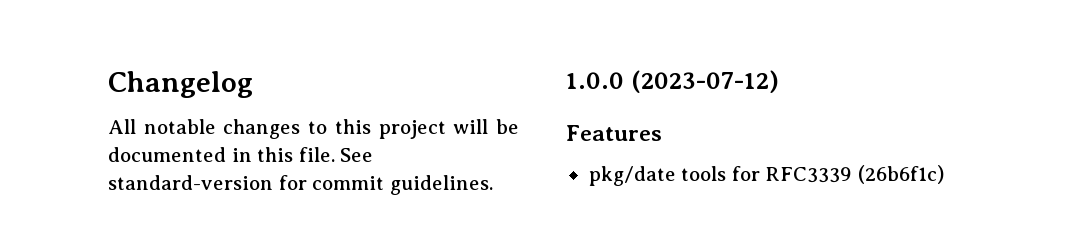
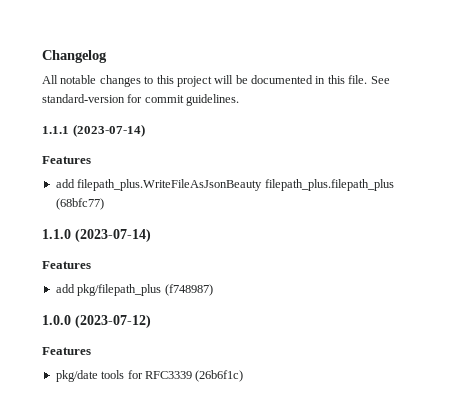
(493, 185) none -> [42,124,145,137] [42,156,91,164] [55,179,394,191] [55,198,104,210] [42,229,151,242] [42,261,91,269] [55,284,213,296] // 1.1.1 (2023-07-14) // Features // add filepath_plus.WriteFileAsJsonBeauty filepath_plus.filepath_plus (68bfc77) // 1.1.0 (2023-07-14) // Features // add pkg/filepath_plus (f748987)

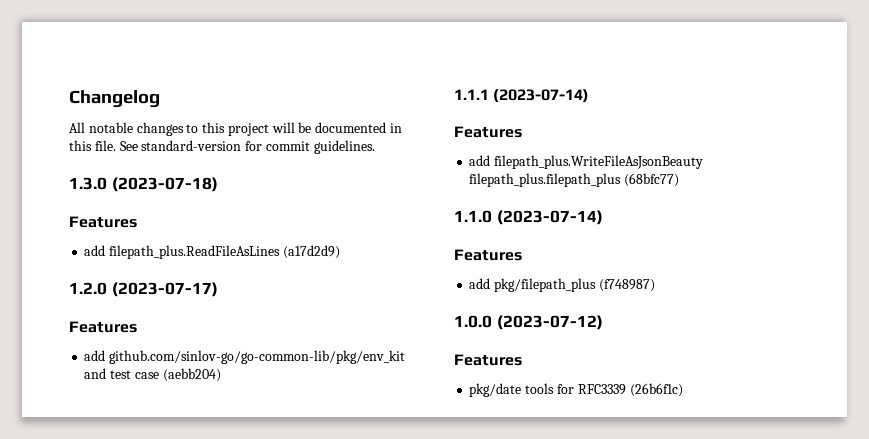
(240, 100) none -> [69,177,218,192] [69,216,137,228] [84,245,340,259] [69,282,218,297] [69,321,137,333] [84,350,406,364] [84,368,221,382] // 1.3.0 (2023-07-18) // Features // add filepath_plus.ReadFileAsLines (a17d2d9) // 1.2.0 (2023-07-17) // Features // add github.com/sinlov-go/go-common-lib/pkg/env_kit and test case (aebb204)

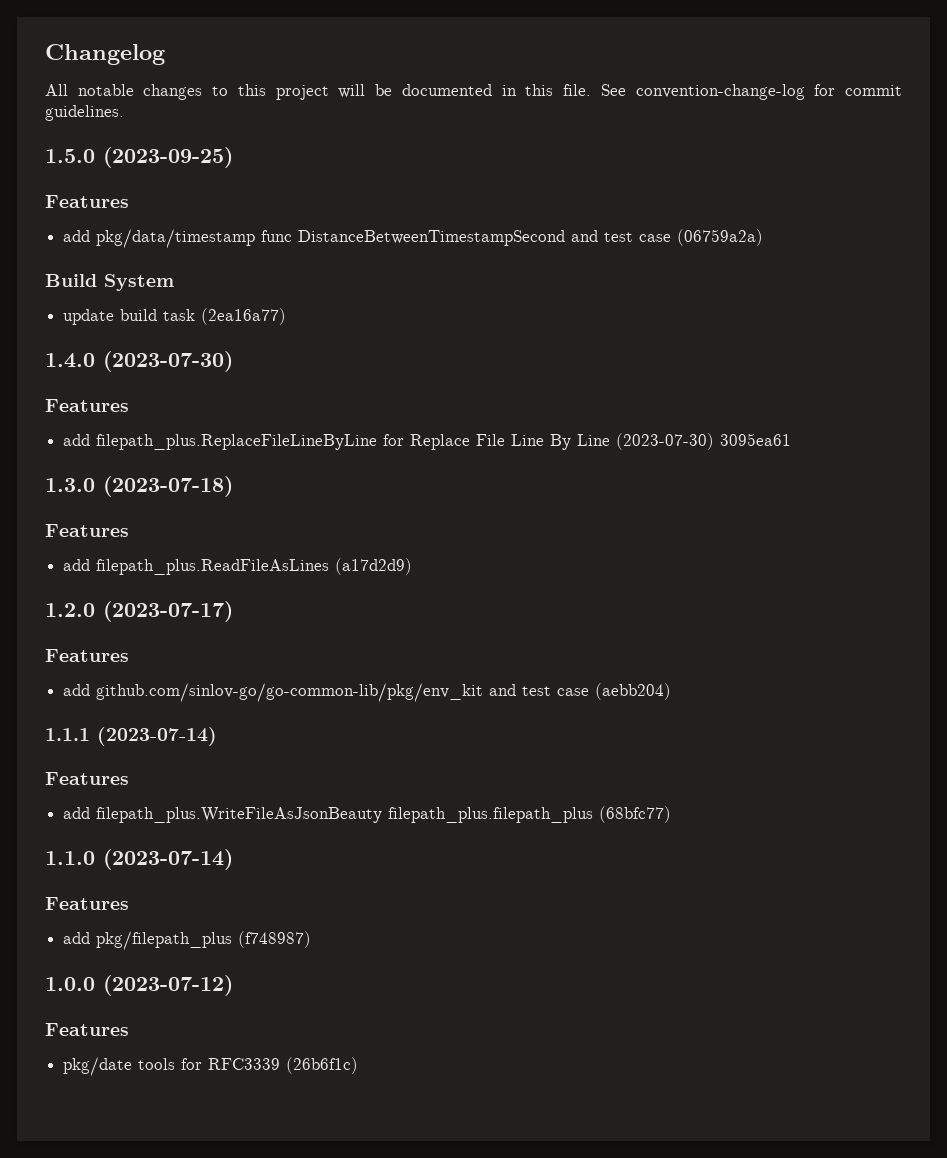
[141,140,242,151] standard-version -> [635,84,805,100] convention-change-log
(375, 147) none -> [45,147,233,168] [45,195,129,208] [63,229,764,248] [45,274,174,291] [63,308,287,325] [45,351,233,372] [45,399,129,412] [63,433,792,450] // 1.5.0 (2023-09-25) // Features // add pkg/data/timestamp func DistanceBetweenTimestampSecond and test case (06759a2a) // Build System // update build task (2ea16a77) // 1.4.0 (2023-07-30) // Features // add filepath_plus.ReplaceFileLineByLine for Replace File Line By Line (2023-07-30) 3095ea61

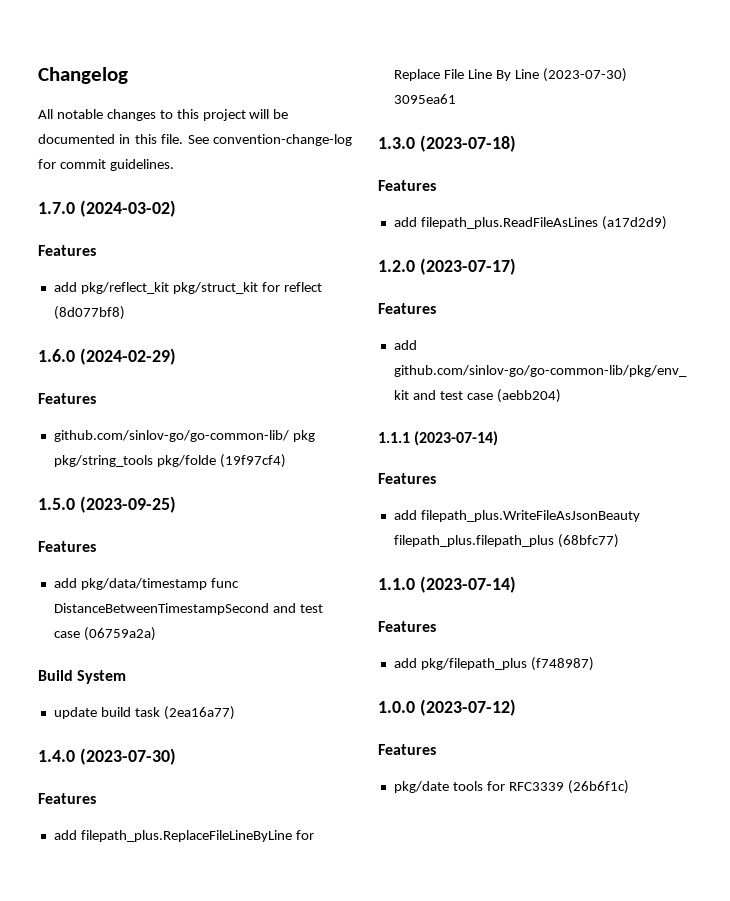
(124, 113) none -> [38,200,176,217] [38,245,96,256] [53,282,322,294] [53,306,125,320] [38,348,176,365] [38,393,96,404] [53,430,315,442] [53,454,286,468] // 1.7.0 (2024-03-02) // Features // add pkg/reflect_kit pkg/struct_kit for reflect (8d077bf8) // 1.6.0 (2024-02-29) // Features // github.com/sinlov-go/go-common-lib/ pkg pkg/string_tools pkg/folde (19f97cf4)

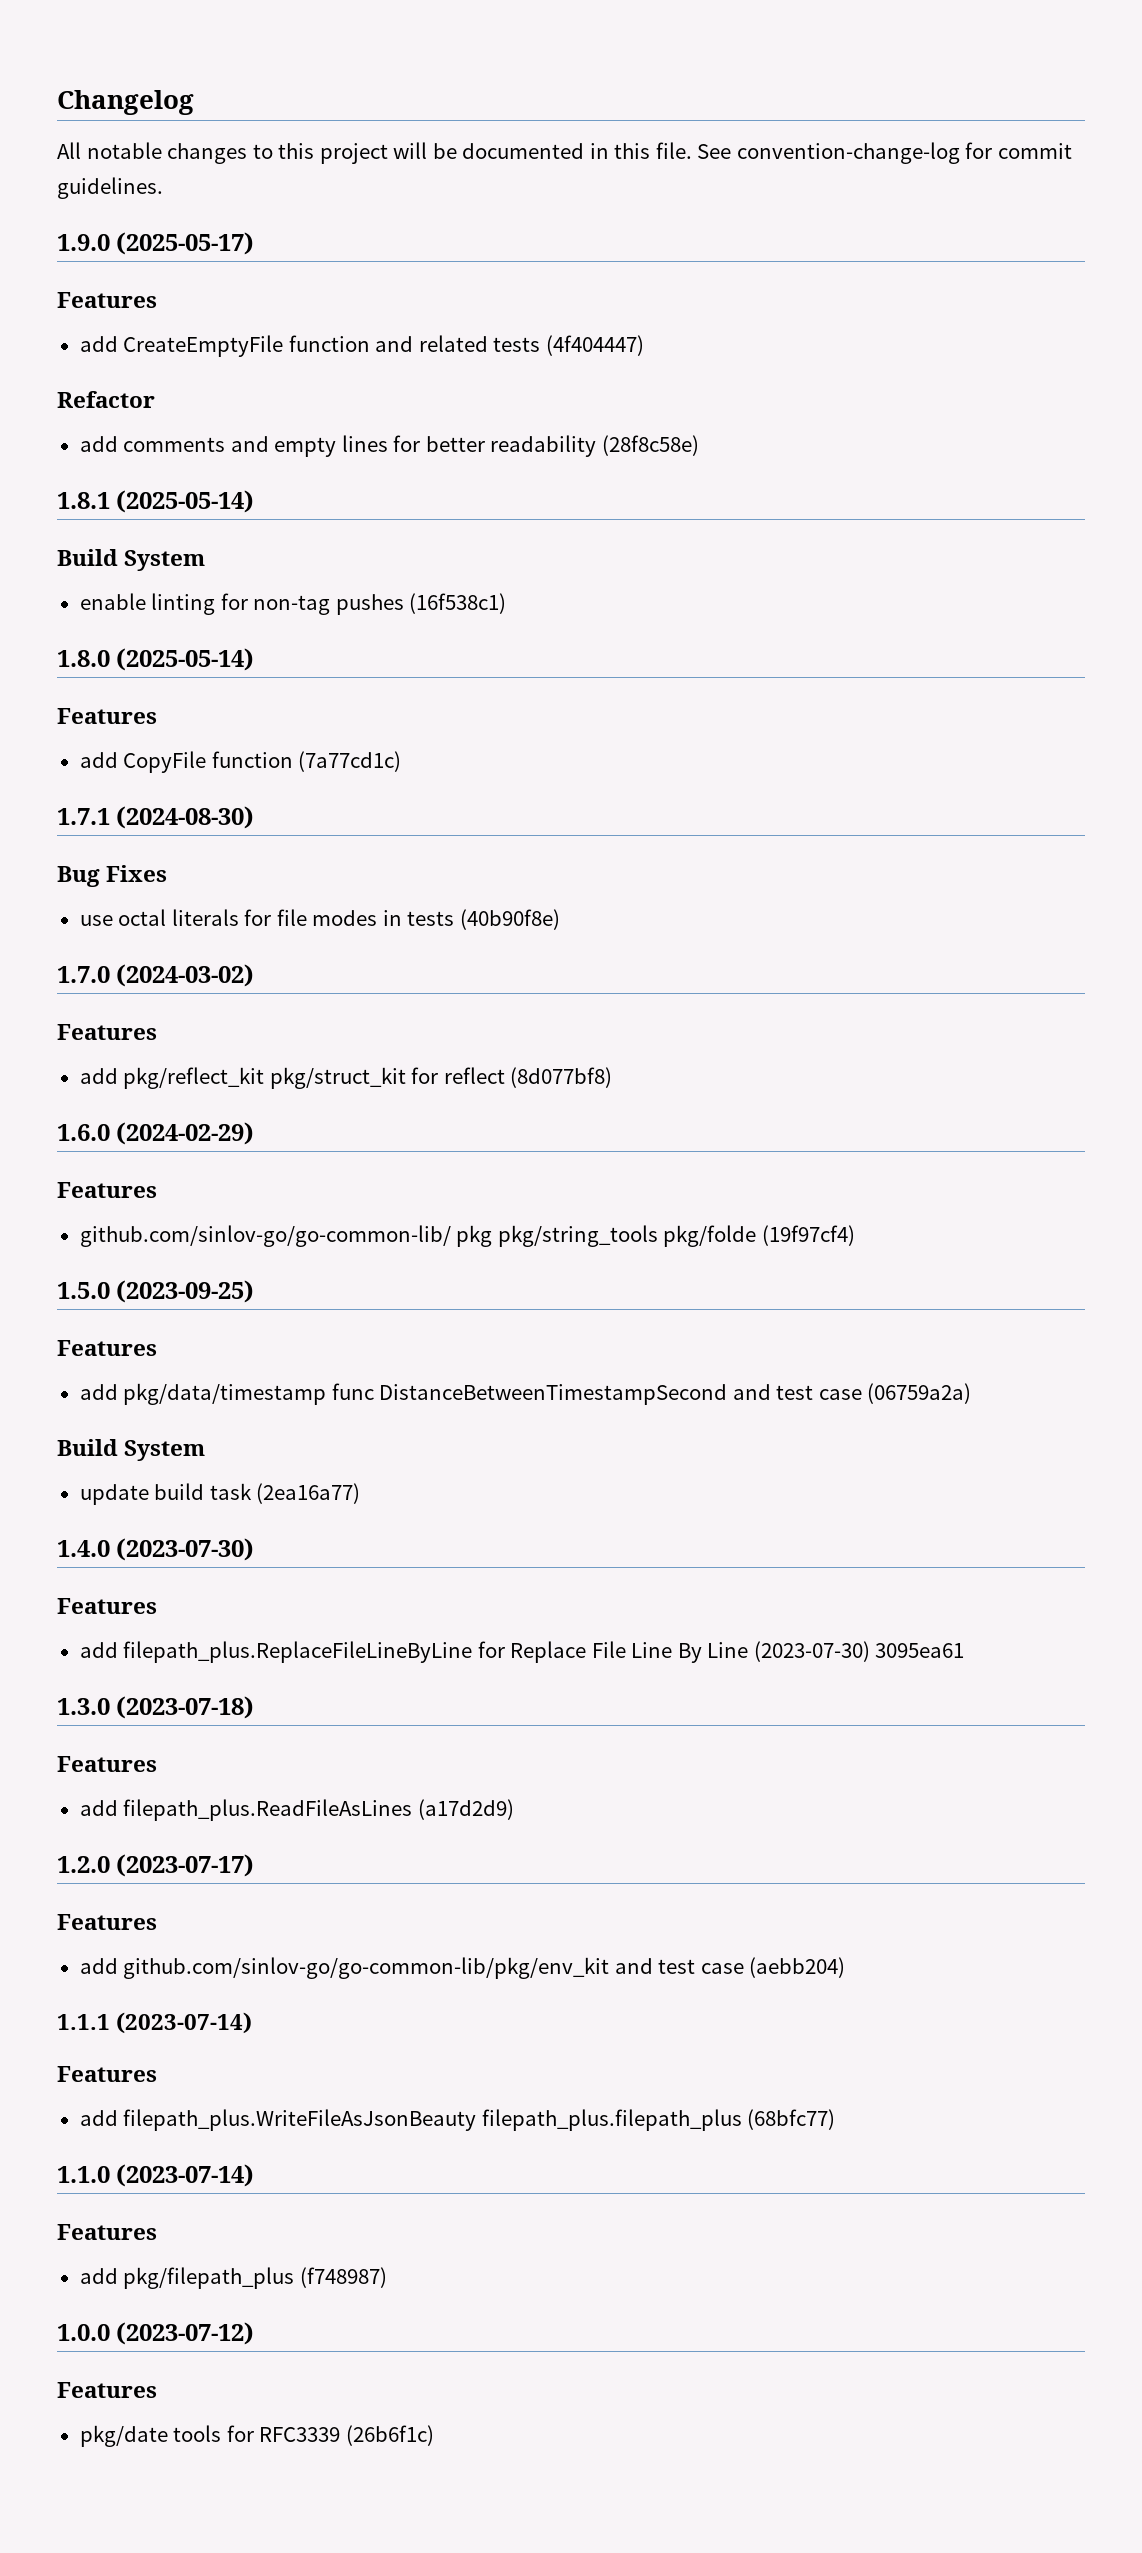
(174, 165) none -> [57,232,255,255] [57,292,157,308] [79,335,644,357] [57,391,155,408] [79,435,699,457] [57,490,255,513] [57,549,206,571] [79,593,507,615] [57,648,255,671] [57,708,157,724] [79,751,402,773] [57,806,255,829] [57,865,168,887] [79,909,560,930] // 1.9.0 (2025-05-17) // Features // add CreateEmptyFile function and related tests (4f404447) // Refactor // add comments and empty lines for better readability (28f8c58e) // 1.8.1 (2025-05-14) // Build System // enable linting for non-tag pushes (16f538c1) // 1.8.0 (2025-05-14) // Features // add CopyFile function (7a77cd1c) // 1.7.1 (2024-08-30) // Bug Fixes // use octal literals for file modes in tests (40b90f8e)

